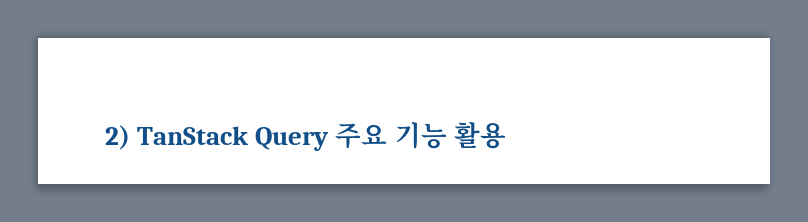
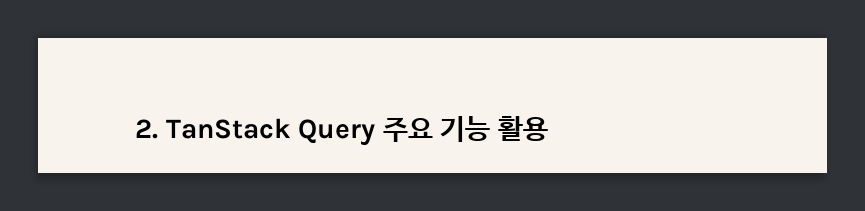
[105,125,130,150] 2) -> [135,119,158,139] 2.

